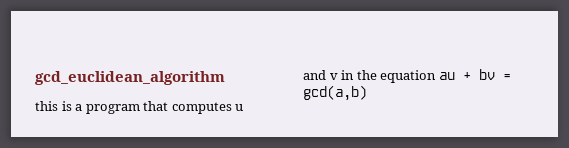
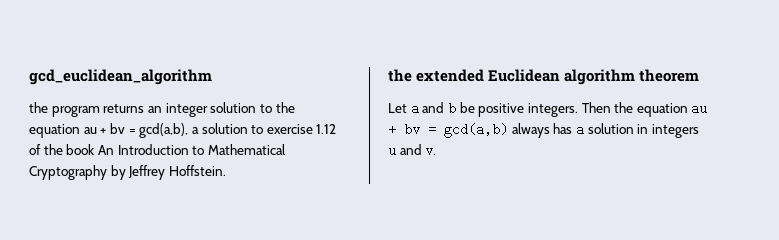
[35,101,244,114] [303,70,355,80] this is a program that computes u and v in -> [29,102,295,117] [29,123,337,138] [29,144,286,155] [29,165,226,180] [388,69,700,85] [388,102,611,117] the program returns an integer solution to the equation au + bv = gcd(a,b), a solution to exercise 1.12 of the book An Introduction to Mathematical Cryptography by Jeffrey Hoffstein. // the extended Euclidean algorithm theorem // Let a and b be positive integers. Then
(367, 93) none -> [511,123,699,138] [388,144,437,155] always has a solution in integers u and v.

